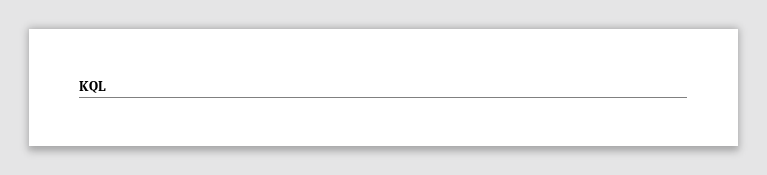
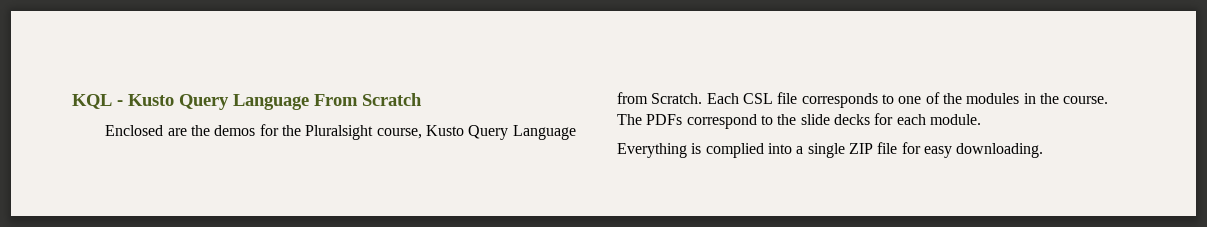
(106, 87) none -> [117,93,422,110] [105,124,576,140] [617,92,1109,108] [617,113,981,129] [617,142,1044,158] - Kusto Query Language From Scratch // Enclosed are the demos for the Pluralsight course, Kusto Query Language from Scratch. Each CSL file corresponds to one of the modules in the course. The PDFs correspond to the slide decks for each module. // Everything is complied into a single ZIP file for easy downloading.

